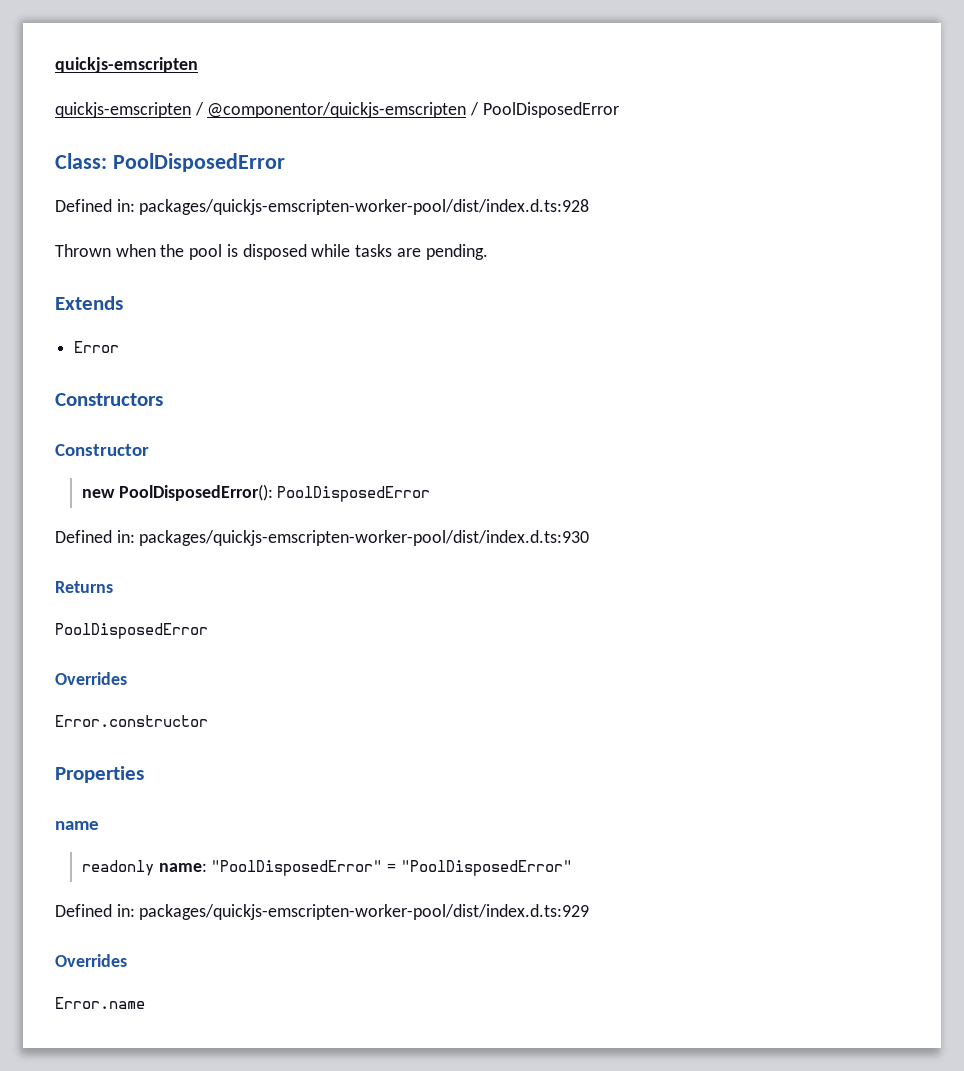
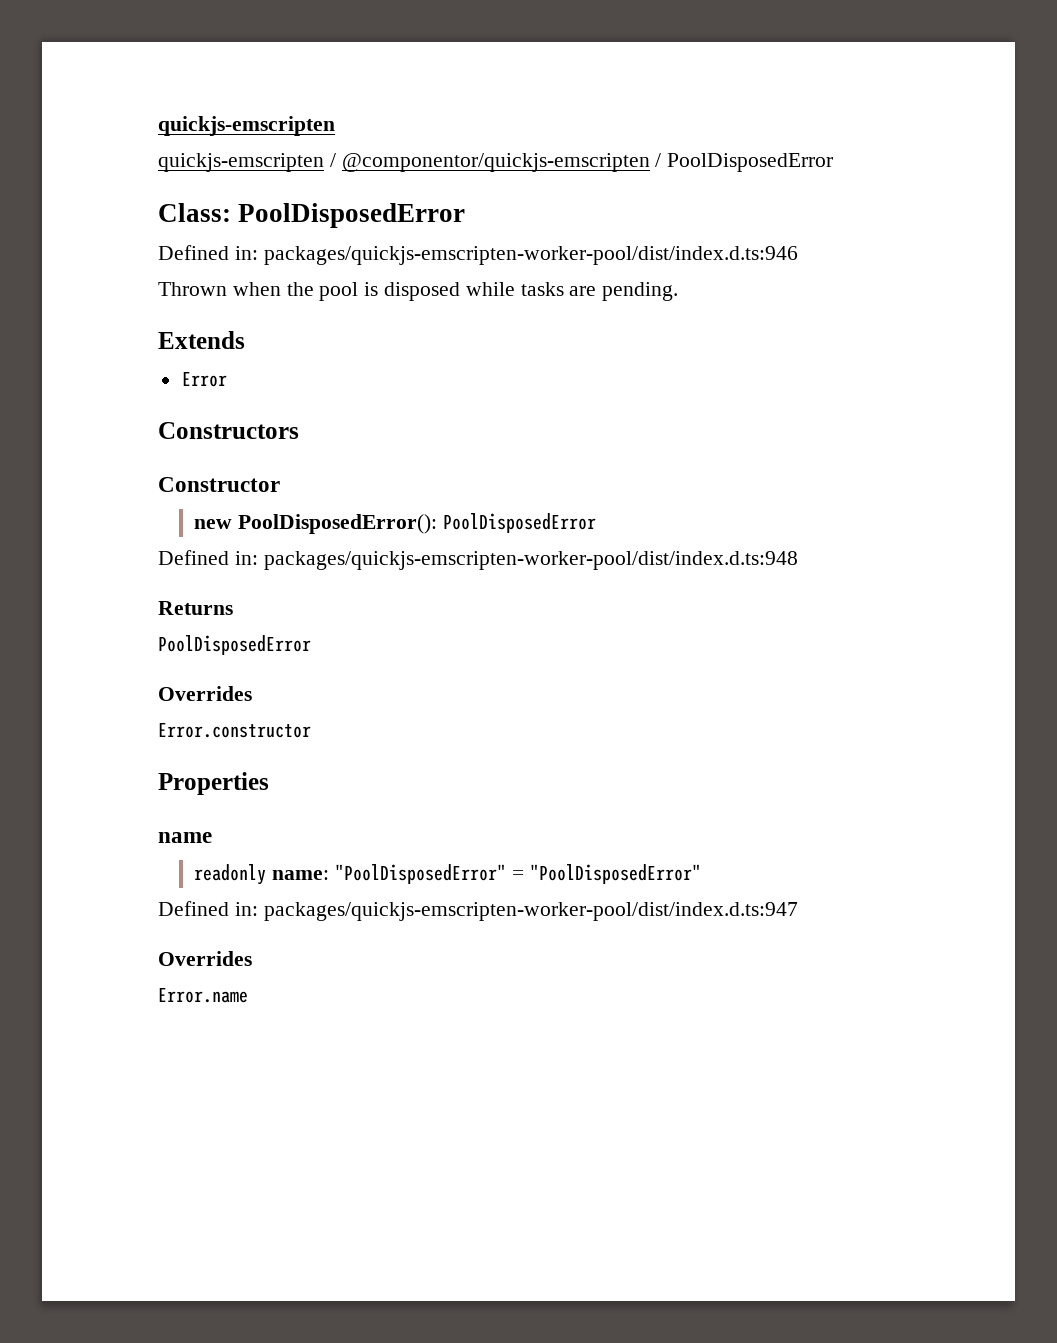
[139,199,590,215] packages/quickjs-emscripten-worker-pool/dist/index.d.ts:928 -> [263,246,798,265] packages/quickjs-emscripten-worker-pool/dist/index.d.ts:946
[139,530,590,546] packages/quickjs-emscripten-worker-pool/dist/index.d.ts:930 -> [263,551,798,570] packages/quickjs-emscripten-worker-pool/dist/index.d.ts:948
[139,904,590,920] packages/quickjs-emscripten-worker-pool/dist/index.d.ts:929 -> [263,902,798,921] packages/quickjs-emscripten-worker-pool/dist/index.d.ts:947

